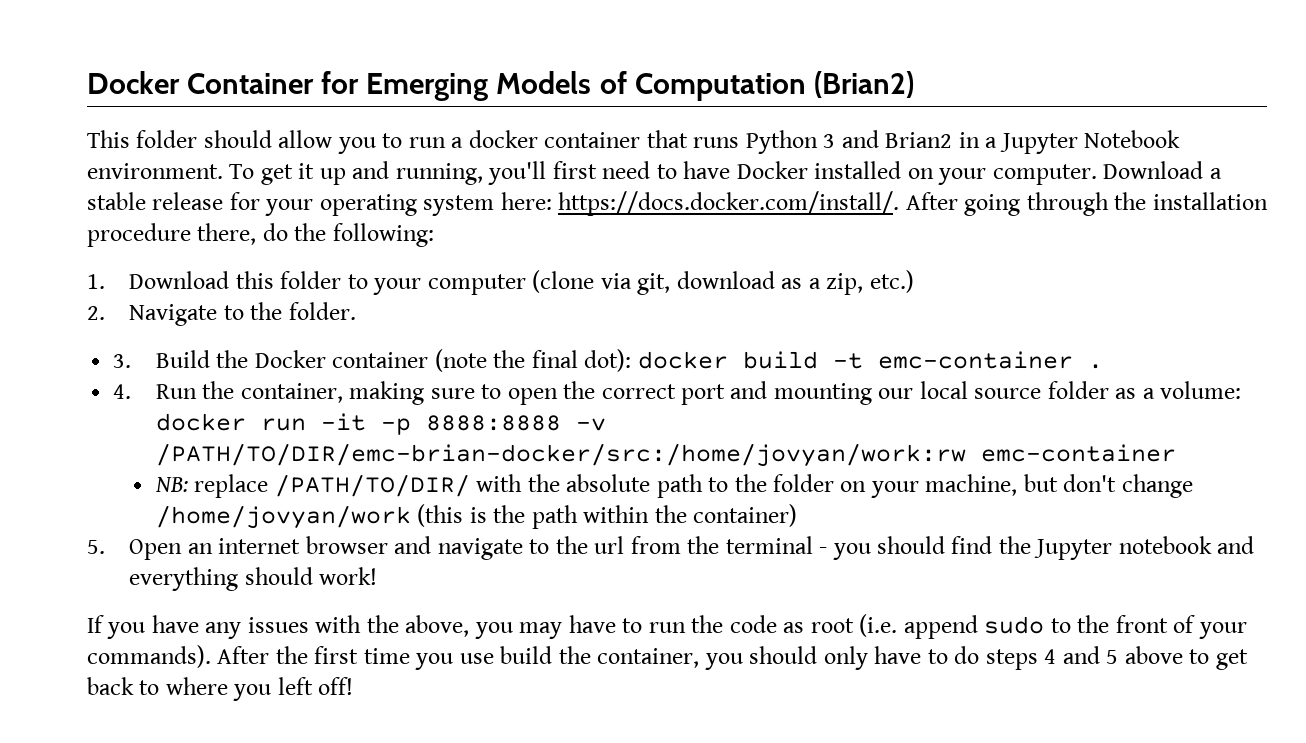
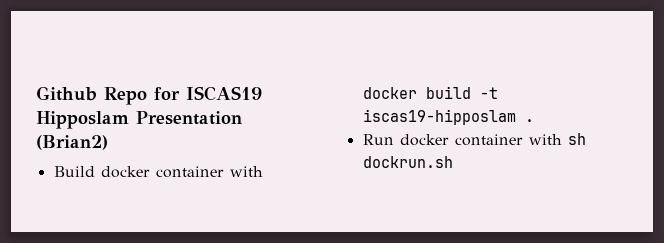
[87,71,914,101] [87,130,1181,154] [87,161,1222,185] [87,191,1268,216] [87,223,434,247] [87,270,914,295] [87,302,356,326] [113,349,632,372] Docker Container for Emerging Models of Computation (Brian2) // This folder should allow you to run a docker container that runs Python 3 and Brian2 in a Jupyter Notebook environment. To get it up and running, you'll first need to have Docker installed on your computer. Download a stable release for your operating system here: https://docs.docker.com/install/. After going through the installation procedure there, do the following: // 1. Download this folder to your computer (clone via git, download as a zip, etc.) // 2. Navigate to the folder. // 3. Build the Docker container (note the final dot): -> [36,86,262,105] [36,111,242,129] [36,135,108,150] [53,166,263,178] Github Repo for ISCAS19 Hipposlam Presentation (Brian2) // Build docker container with
[877,351,1073,369] emc-container -> [362,109,516,125] iscas19-hipposlam
[113,381,1242,405] [155,413,606,435] [155,443,1176,467] [154,474,1193,498] [155,504,798,529] [87,536,1255,560] [129,567,378,591] [87,614,1247,639] [87,645,1248,670] [87,677,354,701] 4. Run the container, making sure to open the correct port and mounting our local source folder as a volume: docker run -it -p 8888:8888 -v /PATH/TO/DIR/emc-brian-docker/src:/home/jovyan/work:rw emc-container // NB: replace /PATH/TO/DIR/ with the absolute path to the folder on your machine, but don't change /home/jovyan/work (this is the path within the container) // 5. Open an internet browser and navigate to the url from the terminal - you should find the Jupyter notebook and everything should work! // If you have any issues with the above, you may have to run the code as root (i.e. append sudo to the front of your commands). After the first time you use build the container, you should only have to do steps 4 and 5 above to get back to where you left off! -> [362,133,586,146] [362,156,453,168] Run docker container with sh dockrun.sh

